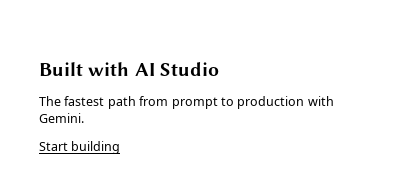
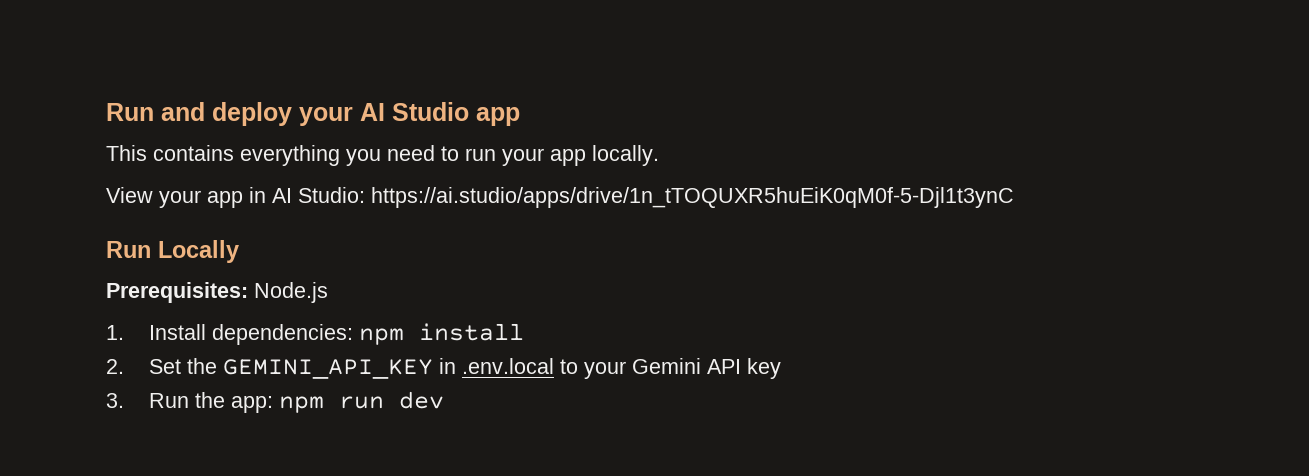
[39,62,219,76] [39,96,334,109] [39,113,84,123] [39,141,121,154] Built with AI Studio // The fastest path from prompt to production with Gemini. // Start building -> [106,102,520,126] [106,145,659,166] [106,187,1014,208] [106,240,239,263] [106,282,328,303] [106,323,524,345] [106,358,781,379] [106,391,444,413] Run and deploy your AI Studio app // This contains everything you need to run your app locally. // View your app in AI Studio: https://ai.studio/apps/drive/1n_tTOQUXR5huEiK0qM0f-5-Djl1t3ynC // Run Locally // Prerequisites: Node.js // 1. Install dependencies: npm install // 2. Set the GEMINI_API_KEY in .env.local to your Gemini API key // 3. Run the app: npm run dev

